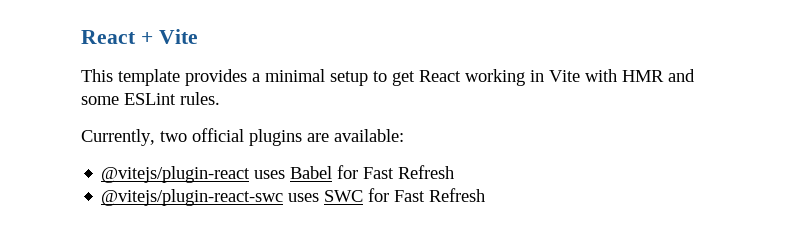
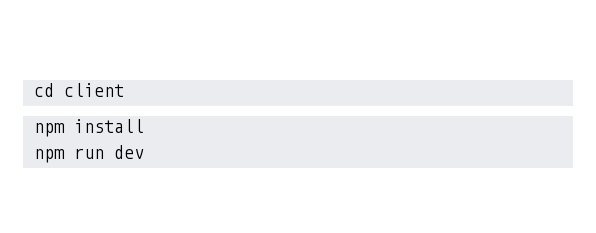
[81,29,198,44] [81,69,695,86] [81,92,220,105] [81,128,404,146] [101,165,455,183] [101,188,486,206] React + Vite // This template provides a minimal setup to get React working in Vite with HMR and some ESLint rules. // Currently, two official plugins are available: // @vitejs/plugin-react uses Babel for Fast Refresh // @vitejs/plugin-react-swc uses SWC for Fast Refresh -> [34,83,125,97] [34,119,145,137] [34,145,145,163] cd client // npm install // npm run dev

